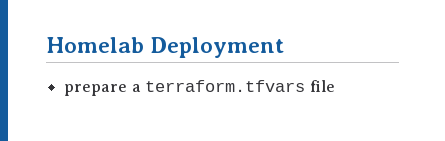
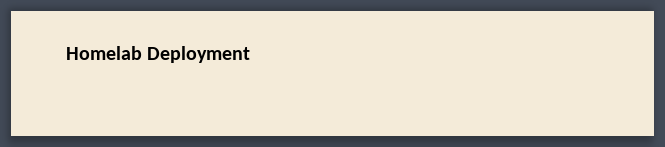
[64,80,335,96] // prepare a terraform.tfvars file -> (251, 54) none

